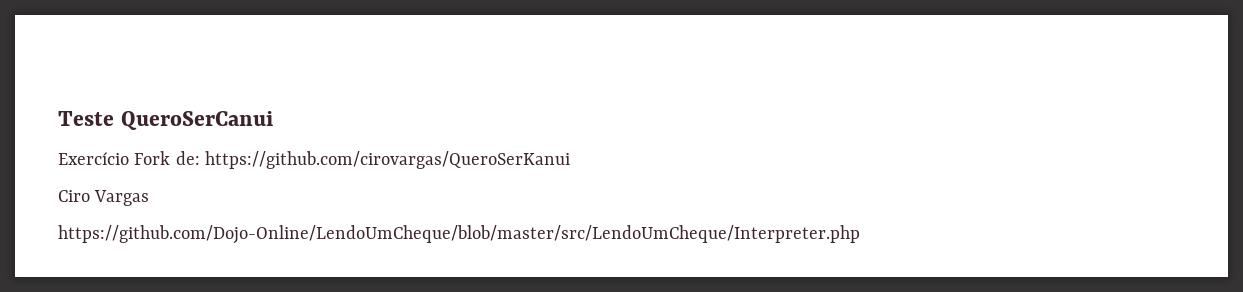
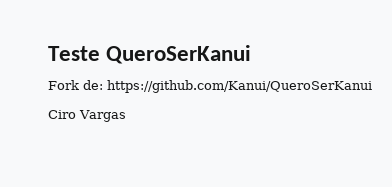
[120,111,273,130] [58,152,129,165] QueroSerCanui // Exercício -> [106,45,252,64] QueroSerKanui //
[205,151,571,169] https://github.com/cirovargas/QueroSerKanui -> [107,80,372,93] https://github.com/Kanui/QueroSerKanui
[58,225,860,244] // https://github.com/Dojo-Online/LendoUmCheque/blob/master/src/LendoUmCheque/Interpreter.php -> (126, 116) none

